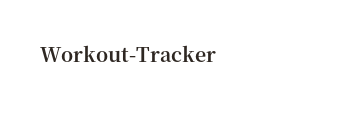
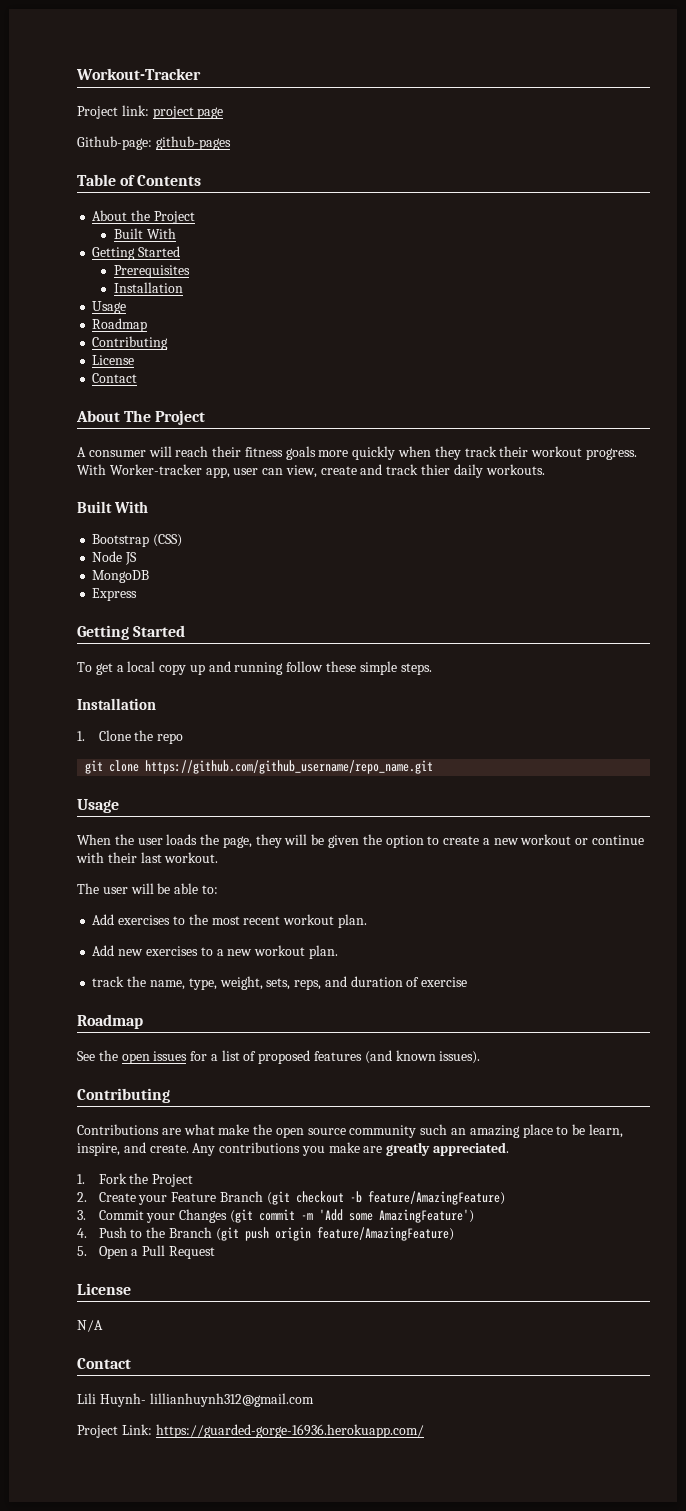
(216, 53) none -> [77,105,224,119] [77,136,231,150] [77,174,202,186] [92,210,195,224] [113,228,176,239] [92,246,181,260] [113,265,190,278] [113,282,183,293] [92,301,127,314] [92,318,148,332] [92,336,169,350] [92,355,135,365] [92,373,138,383] [76,410,206,425] [77,446,637,460] [77,464,545,478] [77,501,148,513] [92,534,183,547] [92,551,138,565] [92,570,150,583] [92,588,138,601] [77,625,186,640] [77,661,432,675] [77,698,156,710] [77,730,184,744] [85,760,434,774] [77,799,119,813] [77,834,645,848] [76,852,219,863] [77,883,218,894] [92,914,367,928] [92,945,338,959] [92,976,468,990] [77,1014,143,1029] [77,1050,481,1064] [77,1088,170,1103] [77,1124,623,1138] [77,1142,510,1156] [77,1173,194,1187] [77,1191,505,1205] [77,1209,474,1223] [77,1227,454,1241] [77,1245,215,1259] [77,1283,131,1295] [77,1320,103,1332] [77,1358,131,1369] [77,1393,314,1407] [77,1424,424,1438] // Project link: project page // Github-page: github-pages // Table of Contents // About the Project // Built With // Getting Started // Prerequisites // Installation // Usage // Roadmap // Contributing // License // Contact // About The Project // A consumer will reach their fitness goals more quickly when they track their workout progress. With Worker-tracker app, user can view, create and track thier daily workouts. // Built With // Bootstrap (CSS) // Node JS // MongoDB // Express // Getting Started // To get a local copy up and running follow these simple steps. // Installation // 1. Clone the repo // git clone https://github.com/github_username/repo_name.git // Usage // When the user loads the page, they will be given the option to create a new workout or continue with their last workout. // The user will be able to: // Add exercises to the most recent workout plan. // Add new exercises to a new workout plan. // track the name, type, weight, sets, reps, and duration of exercise // Roadmap // See the open issues for a list of proposed features (and known issues). // Contributing // Contributions are what make the open source community such an amazing place to be learn, inspire, and create. Any contributions you make are greatly appreciated. // 1. Fork the Project // 2. Create your Feature Branch (git checkout -b feature/AmazingFeature) // 3. Commit your Changes (git commit -m 'Add some AmazingFeature') // 4. Push to the Branch (git push origin feature/AmazingFeature) // 5. Open a Pull Request // License // N/A // Contact // Lili Huynh- lillianhuynh312@gmail.com // Project Link: https://guarded-gorge-16936.herokuapp.com/

